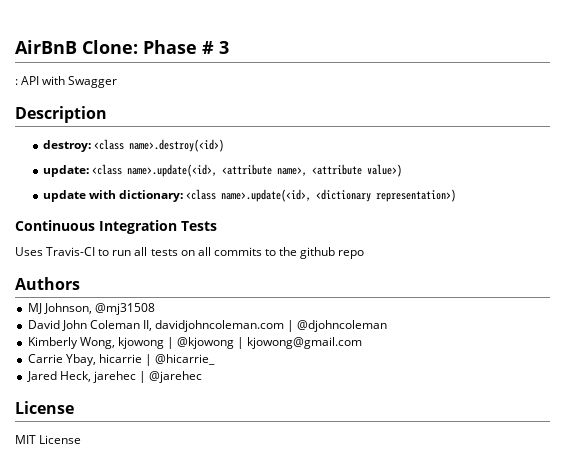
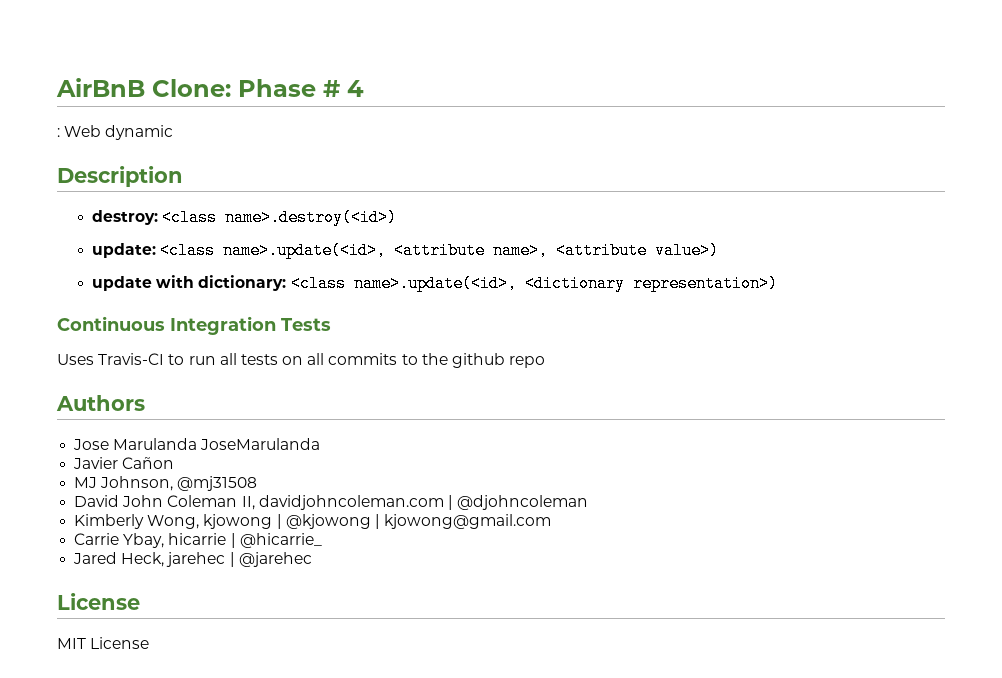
[219,41,229,54] 3 -> [347,80,364,97] 4
[21,76,118,88] API with Swagger -> [64,125,174,140] Web dynamic
(80, 283) none -> [73,438,321,450] [73,457,175,469] // Jose Marulanda JoseMarulanda // Javier Cañon

